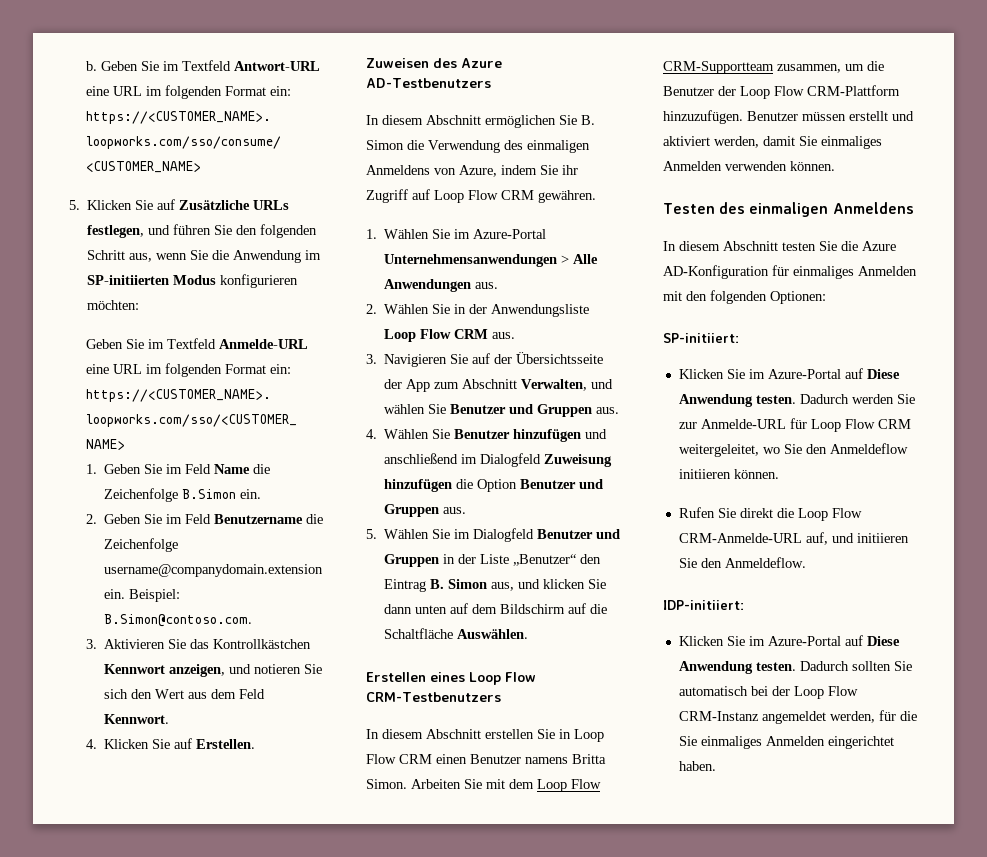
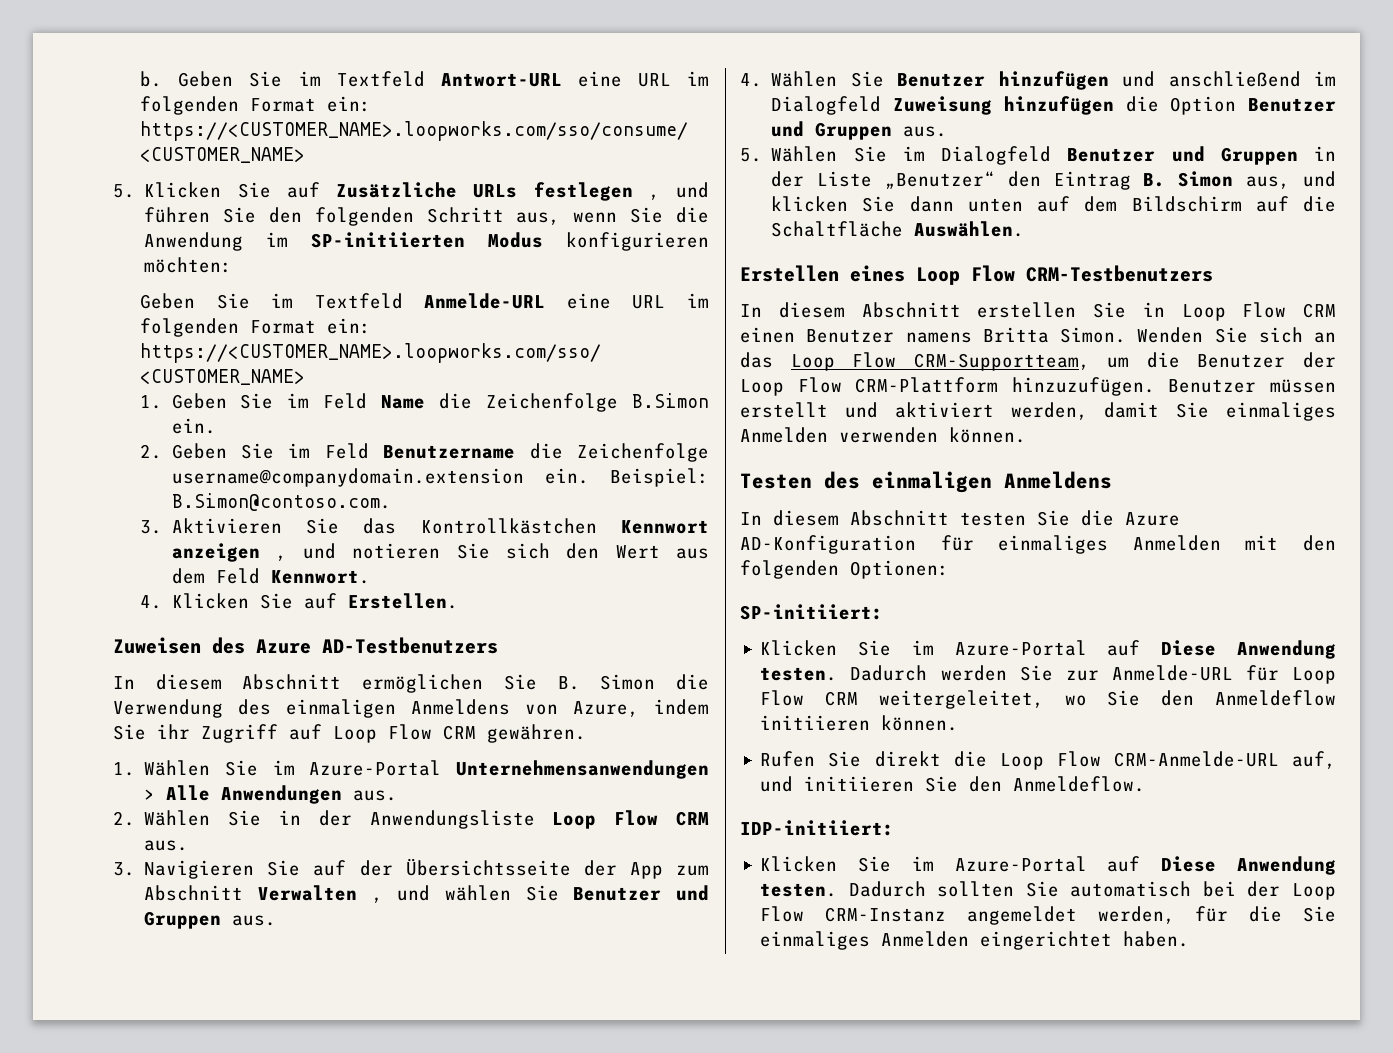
[87,225,145,238] festlegen, -> [533,182,660,201] festlegen ,
[169,664,226,677] anzeigen, -> [171,543,287,562] anzeigen ,
[521,379,588,391] Verwalten, -> [257,885,383,903] Verwalten ,
[411,779,601,792] [663,61,841,74] Arbeiten Sie mit dem Loop Flow CRM-Supportteam zusammen, -> [1137,327,1336,343] [740,352,1090,371] Wenden Sie sich an das Loop Flow CRM-Supportteam,

